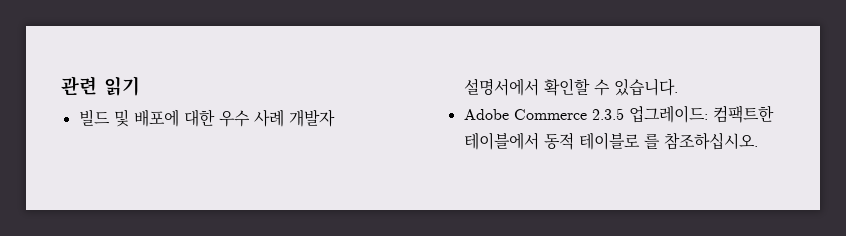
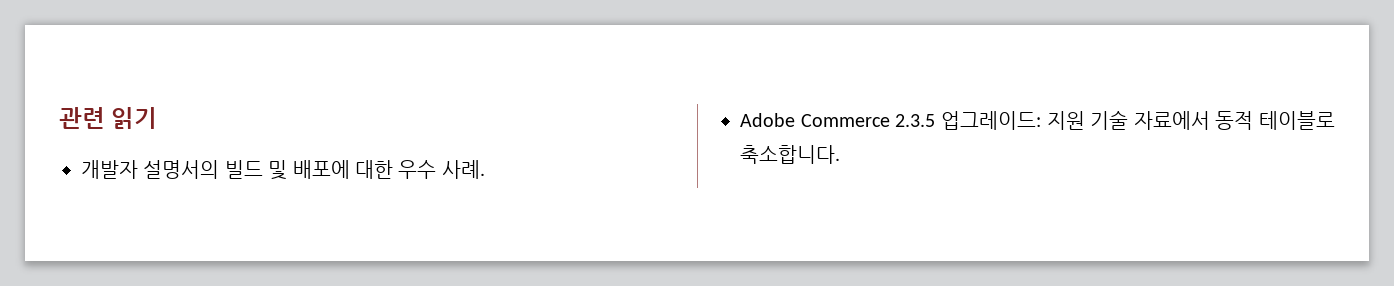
(140, 86) none -> [81,160,220,179] 개발자 설명서의
[253,109,335,127] [463,78,678,96] [463,105,774,123] [463,132,758,150] 사례 개발자 설명서에서 확인할 수 있습니다. // Adobe Commerce 2.3.5 업그레이드: 컴팩트한 테이블에서 동적 테이블로 를 참조하십시오. -> [441,160,485,179] [740,110,1335,130] [740,145,840,164] 사례. // Adobe Commerce 2.3.5 업그레이드: 지원 기술 자료에서 동적 테이블로 축소합니다.

